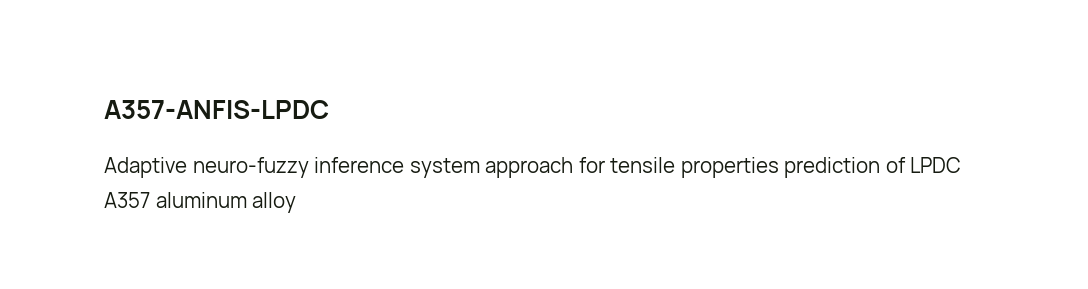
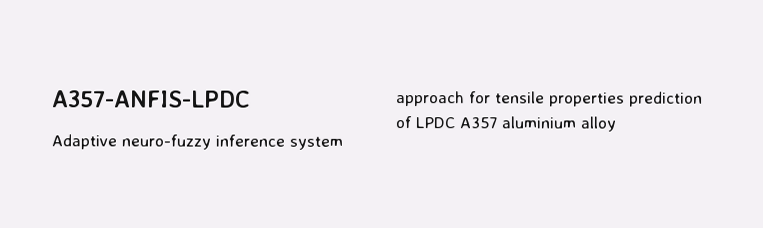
[155,192,247,208] aluminum -> [501,116,576,129] aluminium

